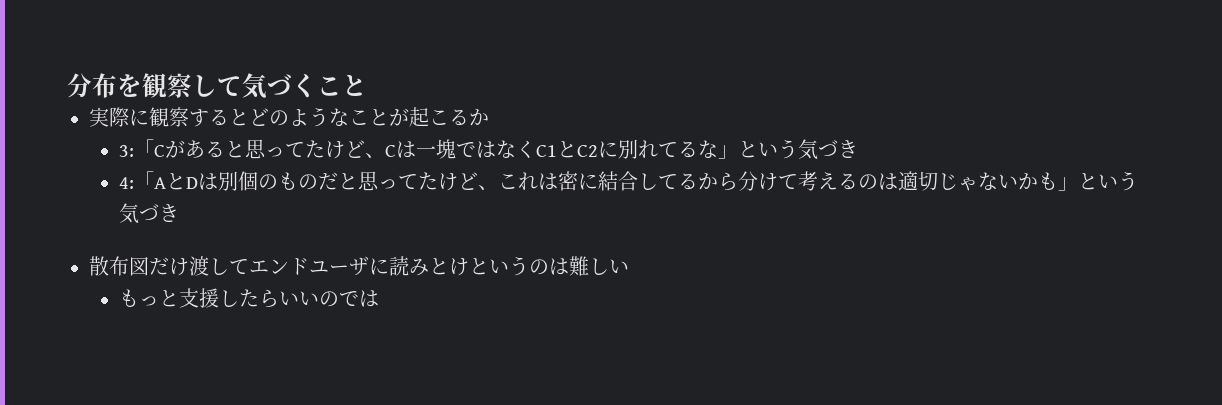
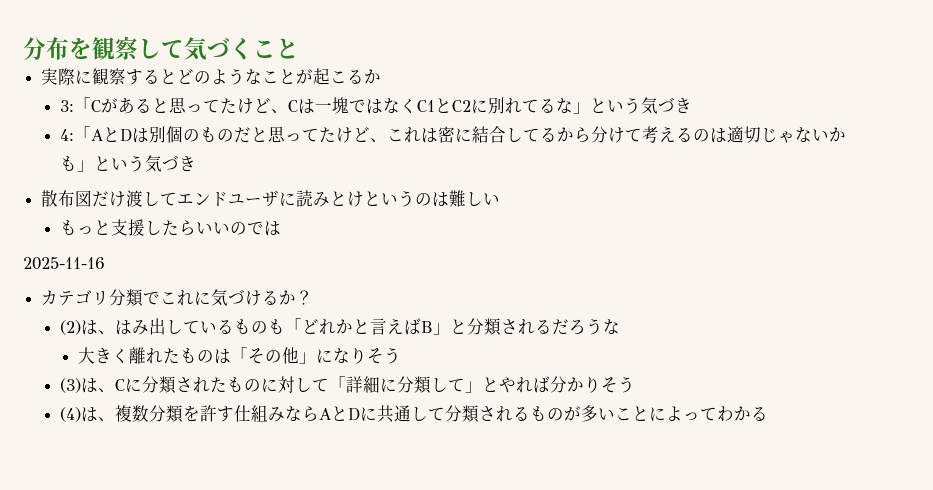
(379, 298) none -> [23,257,105,270] [41,289,314,307] [59,318,620,336] [77,347,401,364] [59,376,635,394] [59,405,768,423] // 2025-11-16 // カテゴリ分類でこれに気づけるか？ // (2)は、はみ出しているものも「どれかと言えばB」と分類されるだろうな // 大きく離れたものは「その他」になりそう // (3)は、Cに分類されたものに対して「詳細に分類して」とやれば分かりそう // (4)は、複数分類を許す仕組みならAとDに共通して分類されるものが多いことによってわかる

